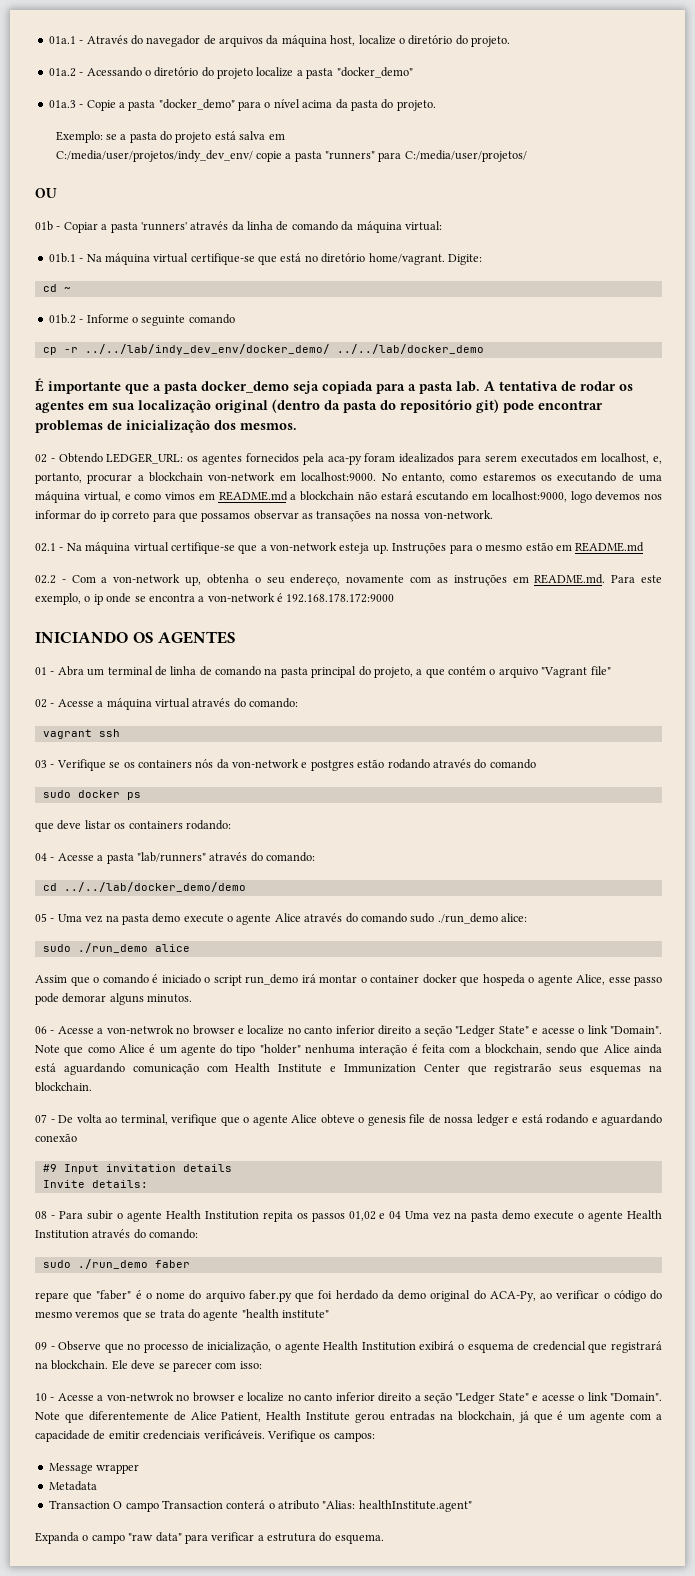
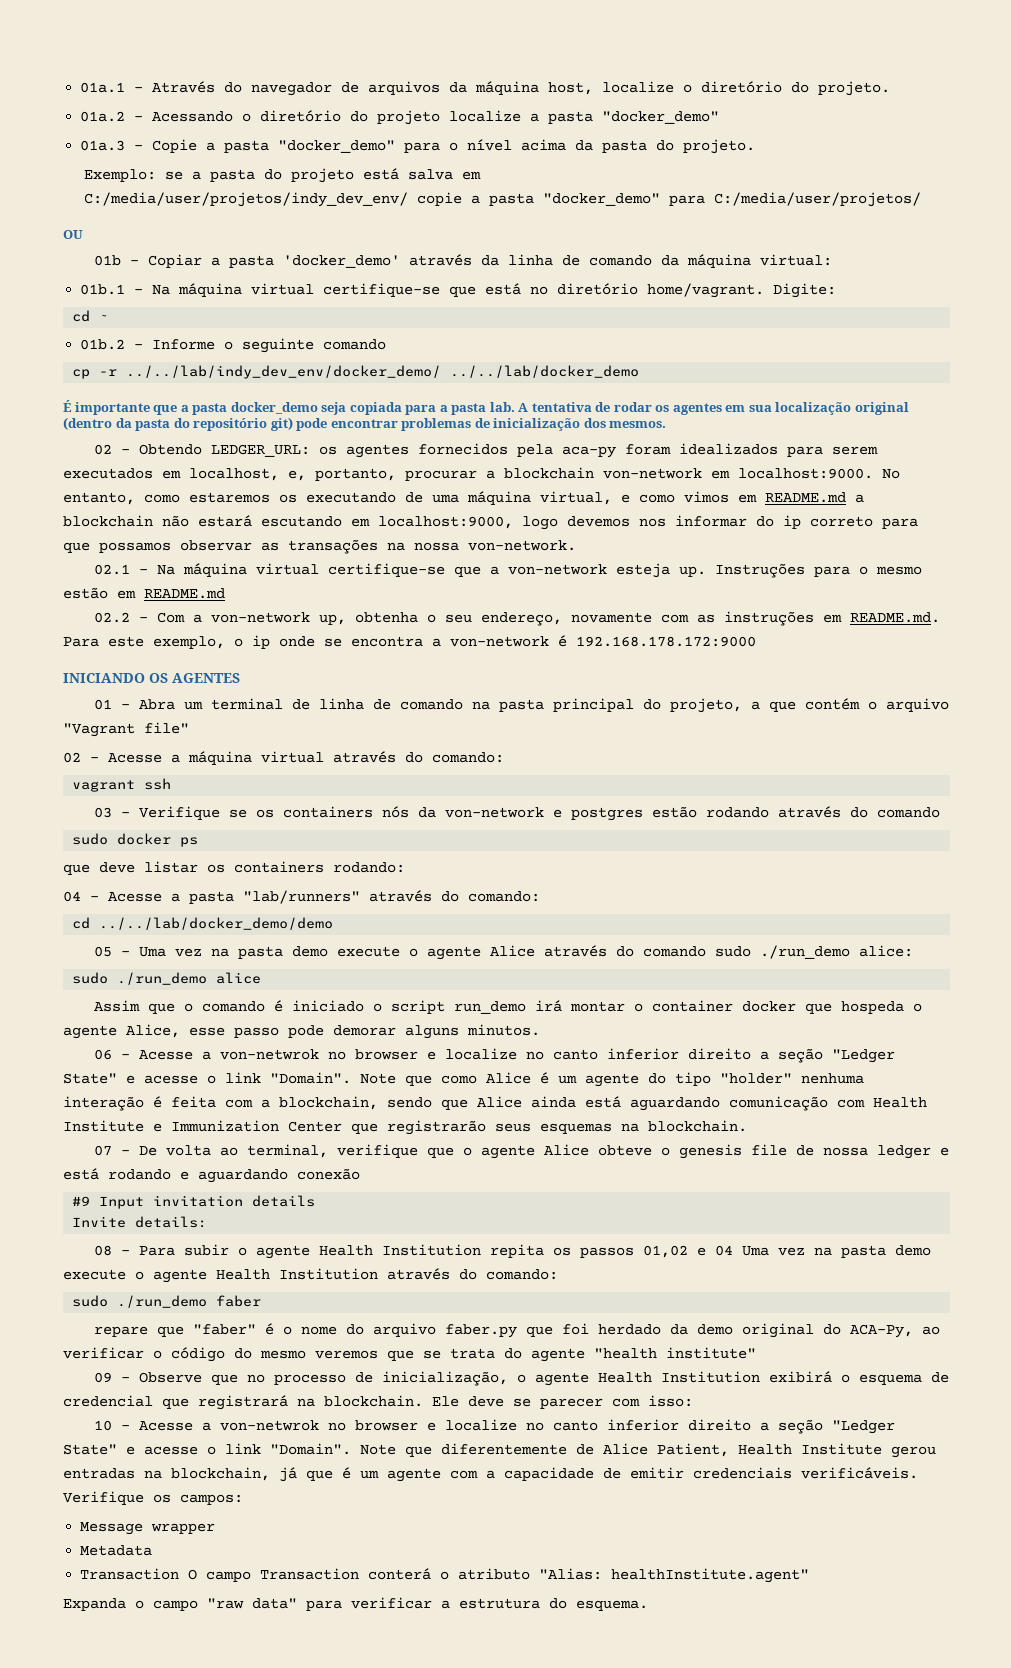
[325,151,376,160] "runners" -> [543,193,661,206] "docker_demo"
[140,222,187,231] 'runners' -> [283,255,401,268] 'docker_demo'

